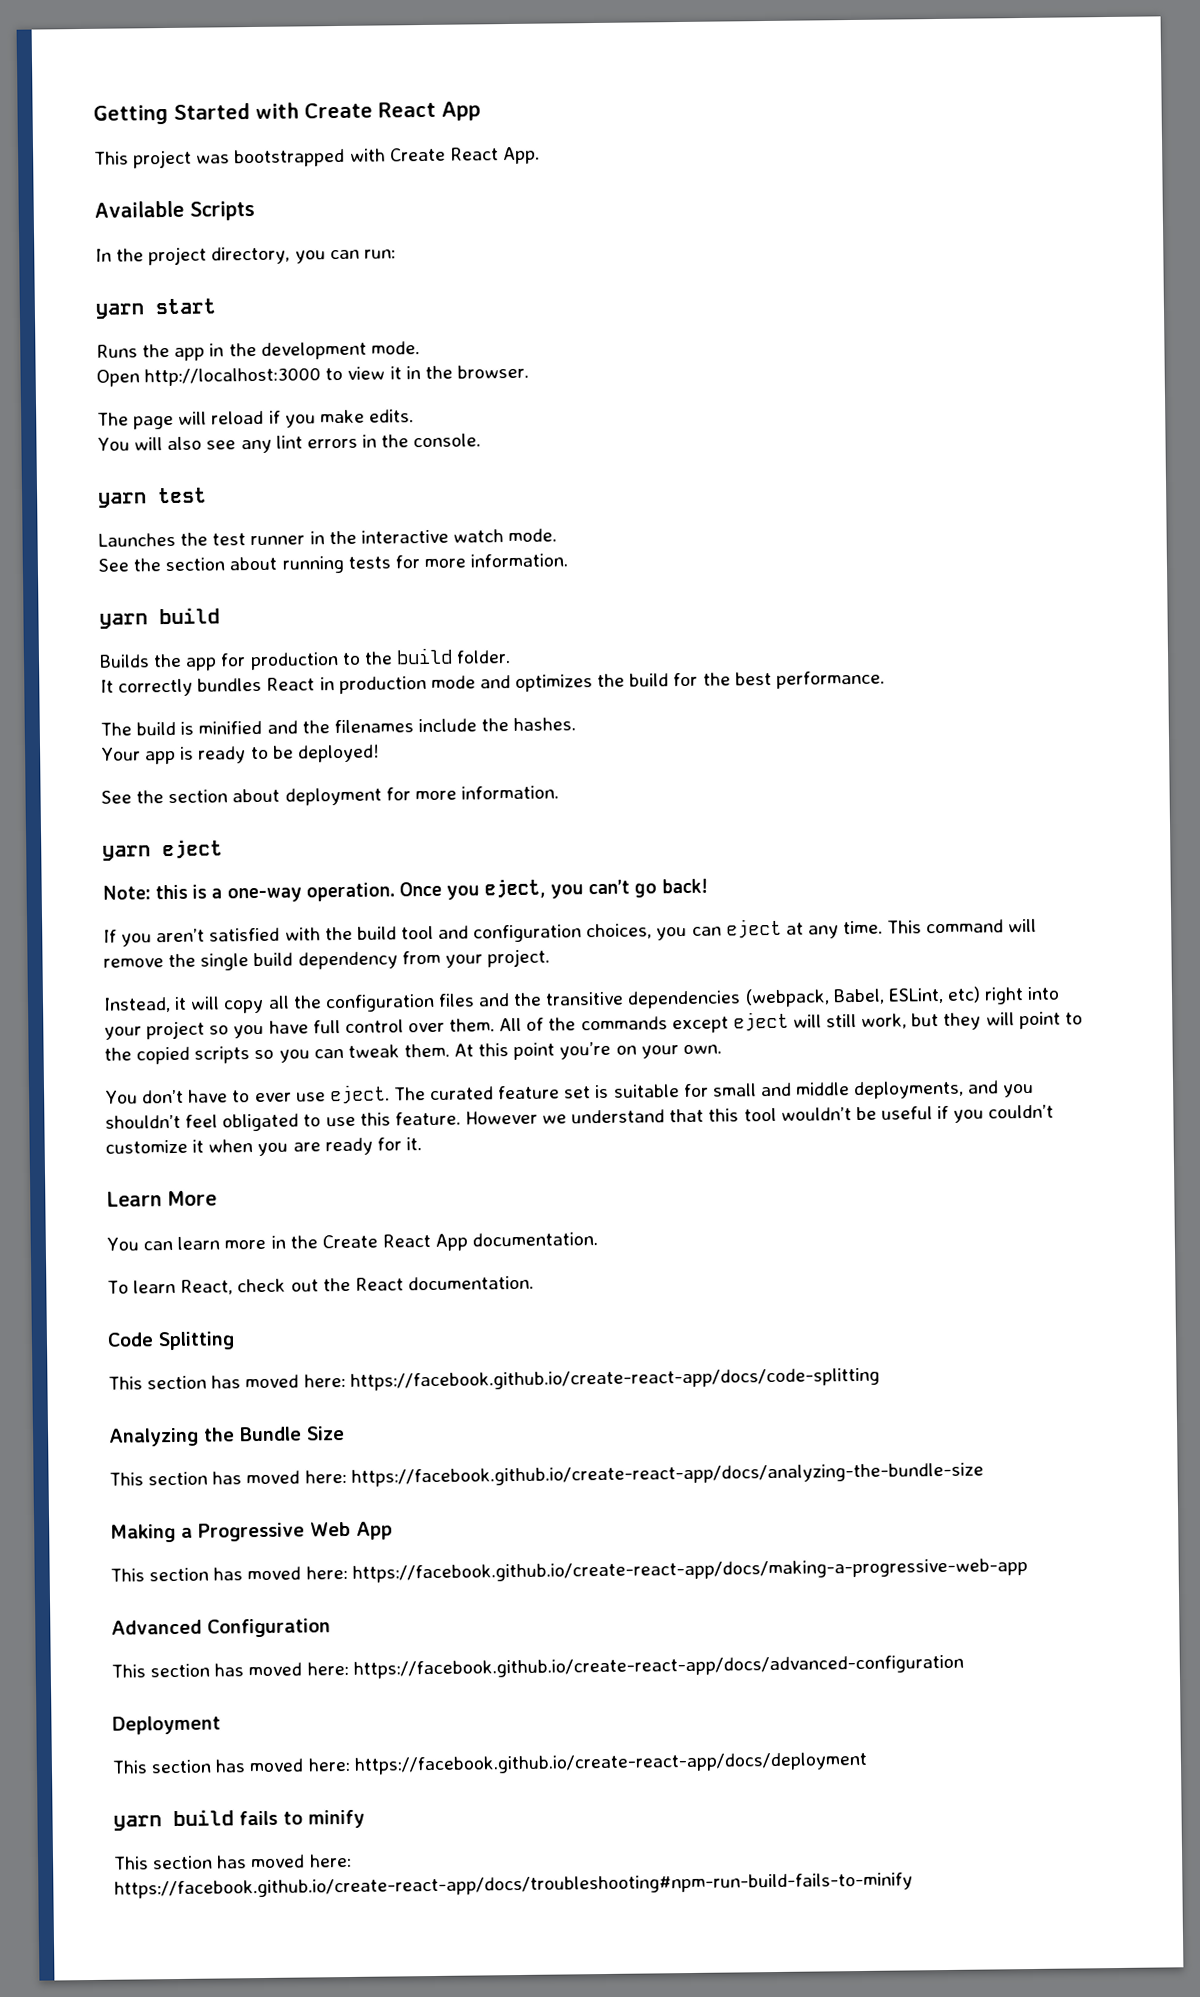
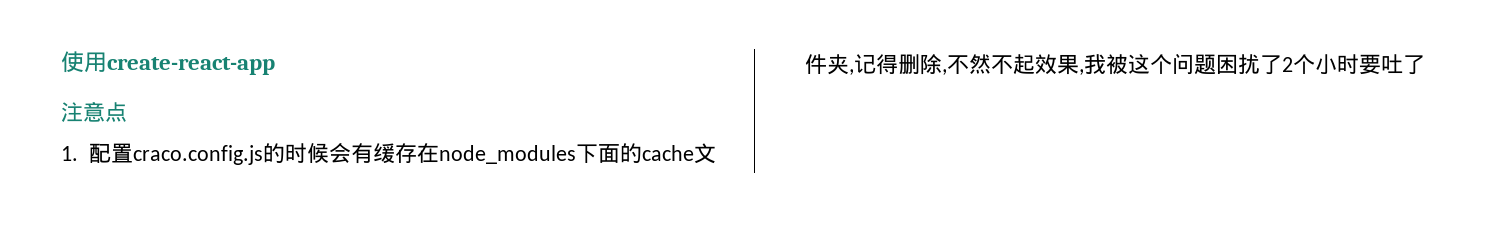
[93,101,481,125] [94,146,540,169] [94,200,255,221] [95,246,396,266] [95,298,216,319] [96,341,420,361] [96,364,529,387] [97,409,414,430] [97,433,482,454] [98,487,207,508] [98,528,558,547] [98,553,569,574] [99,607,220,629] [99,647,512,671] [100,670,885,697] [100,717,577,736] [101,744,380,765] [101,785,559,806] [102,839,223,861] [102,878,708,903] [103,918,1038,947] [103,948,550,971] [103,986,1061,1014] [104,1011,1083,1040] [104,1041,722,1065] [105,1080,1035,1105] [105,1104,1055,1132] [105,1137,422,1157] [106,1190,217,1207] [106,1232,599,1251] [107,1275,534,1295] [107,1331,235,1351] [108,1367,880,1391] [108,1426,345,1447] [109,1462,984,1487] [110,1521,393,1543] [110,1558,1028,1583] [111,1618,331,1638] [111,1654,964,1679] [112,1715,221,1735] [112,1751,868,1775] [113,1809,365,1831] [114,1853,352,1870] [114,1872,913,1899] Getting Started with Create React App // This project was bootstrapped with Create React App. // Available Scripts // In the project directory, you can run: // yarn start // Runs the app in the development mode. // Open http://localhost:3000 to view it in the browser. // The page will reload if you make edits. // You will also see any lint errors in the console. // yarn test // Launches the test runner in the interactive watch mode. // See the section about running tests for more information. // yarn build // Builds the app for production to the build folder. // It correctly bundles React in production mode and optimizes the build for the best performance. // The build is minified and the filenames include the hashes. // Your app is ready to be deployed! // See the section about deployment for more information. // yarn eject // Note: this is a one-way operation. Once you eject, you can’t go back! // If you aren’t satisfied with the build tool and configuration choices, you can eject at any time. This command will remove the single build dependency from your project. // Instead, it will copy all the configuration files and the transitive dependencies (webpack, Babel, ESLint, etc) right into your project so you have full control over them. All of the commands except eject will still work, but they will point to the copied scripts so you can tweak them. At this point you’re on your own. // You don’t have to ever use eject. The curated feature set is suitable for small and middle deployments, and you shouldn’t feel obligated to use this feature. However we understand that this tool wouldn’t be useful if you couldn’t customize it when you are ready for it. // Learn More // You can learn more in the Create React App documentation. // To learn React, check out the React documentation. // Code Splitting // This section has moved here: https://facebook.github.io/create-react-app/docs/code-splitting // Analyzing the Bundle Size // This section has moved here: https://facebook.github.io/create-react-app/docs/analyzing-the-bundle-size // Making a Progressive Web App // This section has moved here: https://facebook.github.io/create-react-app/docs/making-a-progressive-web-app // Advanced Configuration // This section has moved here: https://facebook.github.io/create-react-app/docs/advanced-configuration // Deployment // This section has moved here: https://facebook.github.io/create-react-app/docs/deployment // yarn build fails to minify // This section has moved here: https://facebook.github.io/create-react-app/docs/troubleshooting#npm-run-build-fails-to-minify -> [61,51,275,75] [61,101,127,122] [61,143,716,165] [804,53,1425,75] 使用create-react-app // 注意点 // 1.配置craco.config.js的时候会有缓存在node_modules下面的cache文件夹,记得删除,不然不起效果,我被这个问题困扰了2个小时要吐了

